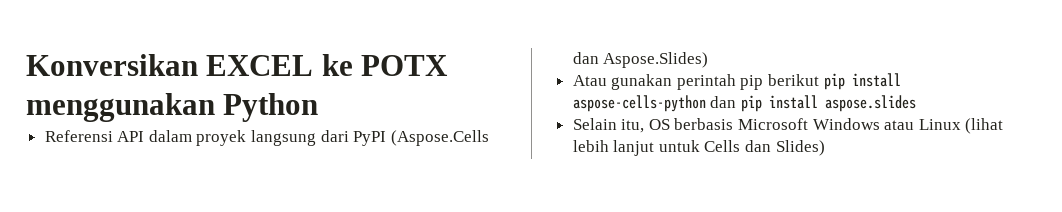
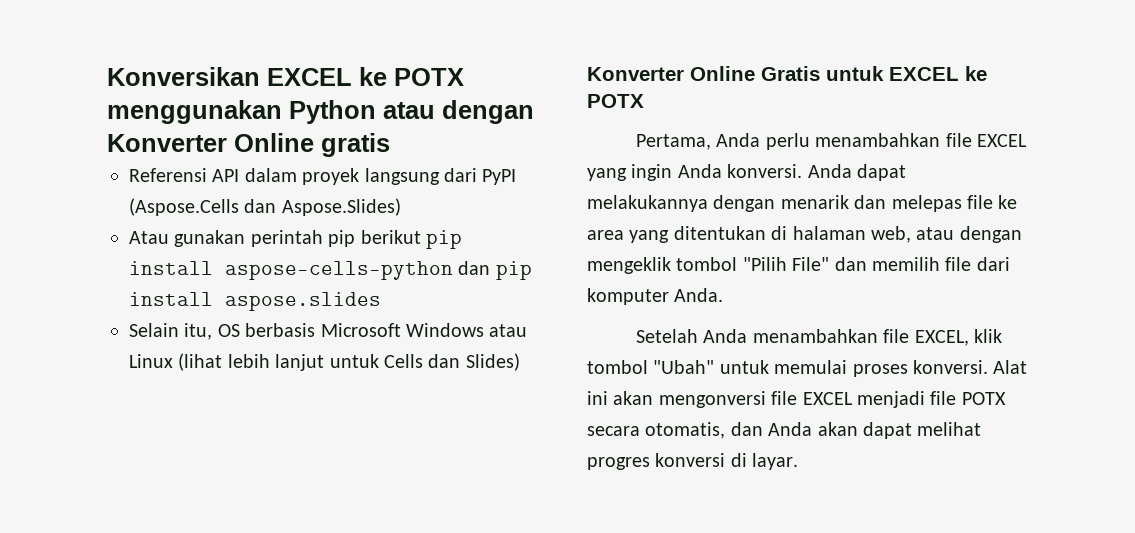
(319, 107) none -> [383,100,534,124] [107,133,390,157] atau dengan Konverter Online gratis
(825, 148) none -> [587,66,987,81] [587,94,644,108] [636,133,1028,150] [587,164,906,181] [587,195,1018,212] [587,226,1022,243] [587,257,1010,274] [587,288,724,305] [636,329,1003,346] [587,360,1028,377] [587,391,1006,408] [587,422,982,439] [587,453,799,470] // Konverter Online Gratis untuk EXCEL ke POTX // Pertama, Anda perlu menambahkan file EXCEL yang ingin Anda konversi. Anda dapat melakukannya dengan menarik dan melepas file ke area yang ditentukan di halaman web, atau dengan mengeklik tombol "Pilih File" dan memilih file dari komputer Anda. // Setelah Anda menambahkan file EXCEL, klik tombol "Ubah" untuk memulai proses konversi. Alat ini akan mengonversi file EXCEL menjadi file POTX secara otomatis, dan Anda akan dapat melihat progres konversi di layar.

